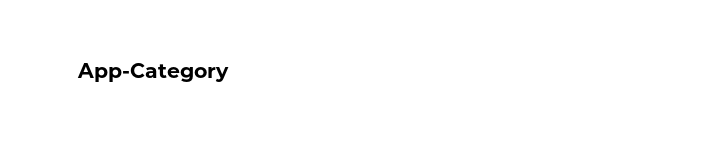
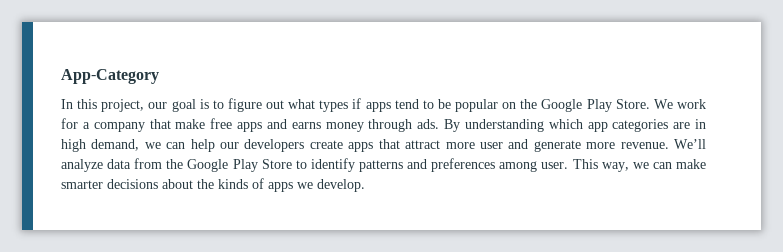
(229, 72) none -> [61,98,707,112] [61,118,706,132] [61,139,707,152] [61,158,706,172] [61,178,365,192] // In this project, our goal is to figure out what types if apps tend to be popular on the Google Play Store. We work for a company that make free apps and earns money through ads. By understanding which app categories are in high demand, we can help our developers create apps that attract more user and generate more revenue. We’ll analyze data from the Google Play Store to identify patterns and preferences among user. This way, we can make smarter decisions about the kinds of apps we develop.

